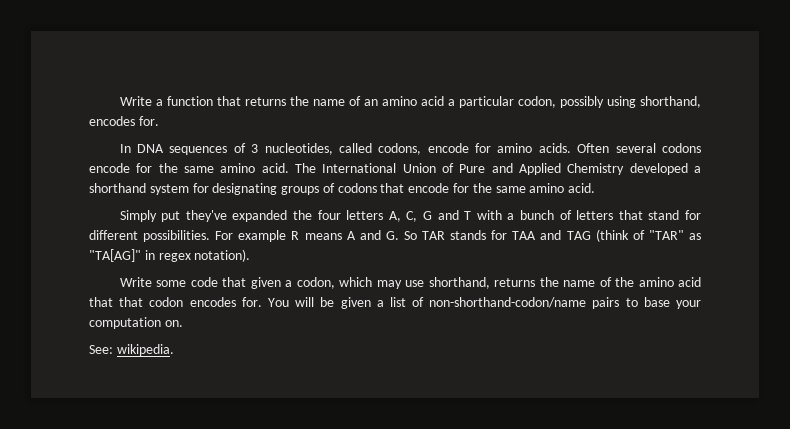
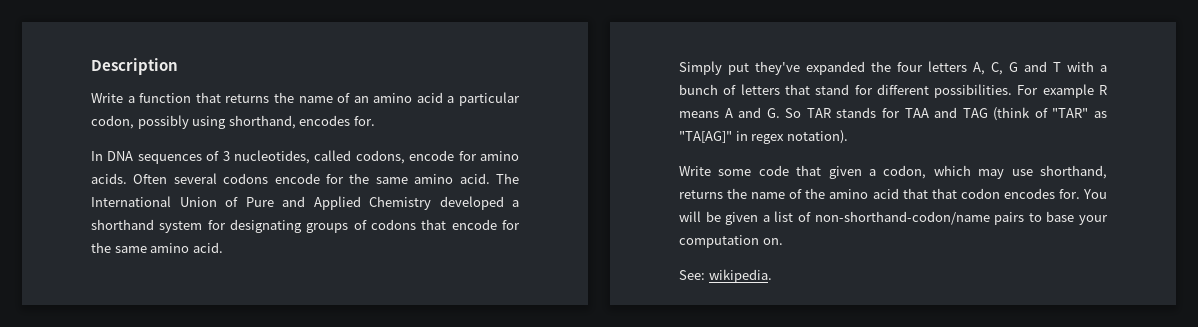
(119, 101) none -> [91,58,178,75] Description //

